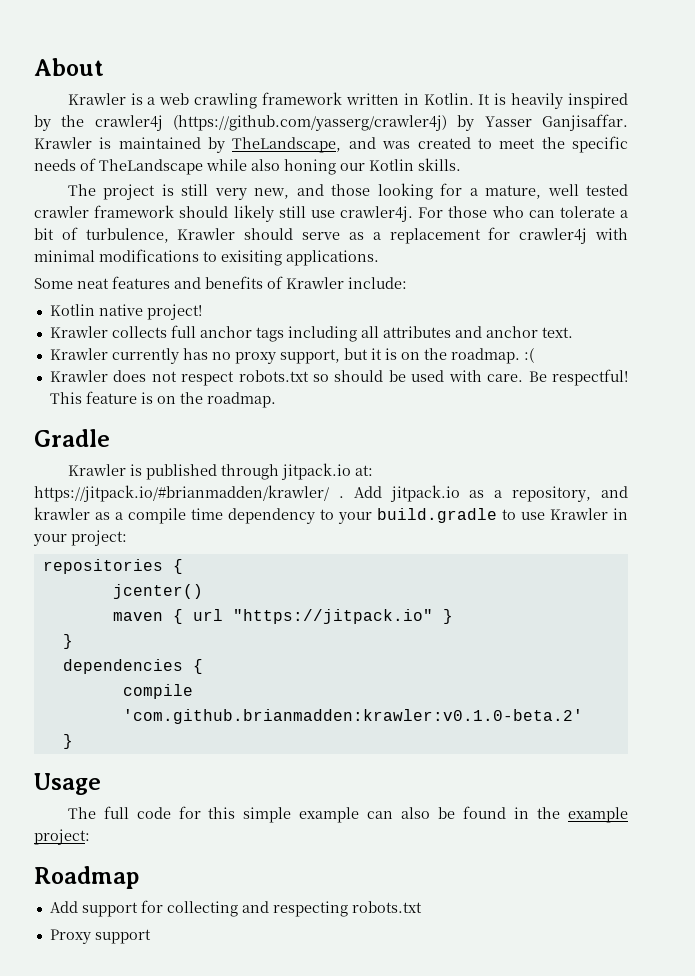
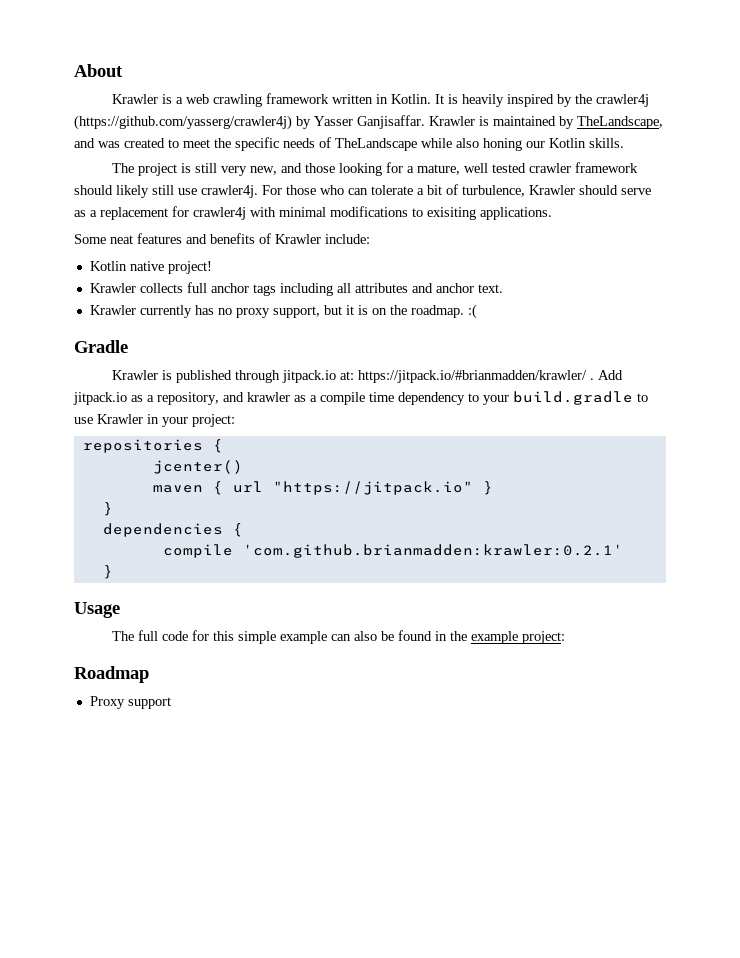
[49,369,629,386] [49,391,276,408] // Krawler does not respect robots.txt so should be used with care. Be respectful! This feature is on the roadmap. -> (477, 311) none
[122,709,583,724] 'com.github.brianmadden:krawler:v0.1.0-beta.2' -> [242,544,623,558] 'com.github.brianmadden:krawler:0.2.1'
[49,900,422,917] // Add support for collecting and respecting robots.txt -> (149, 674) none

